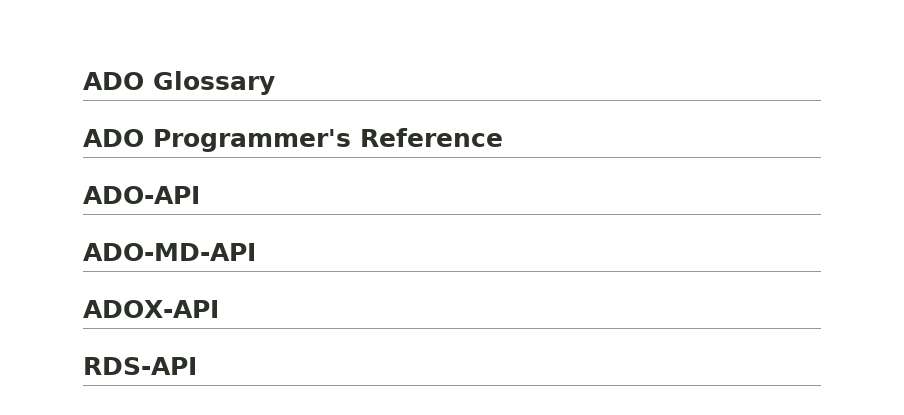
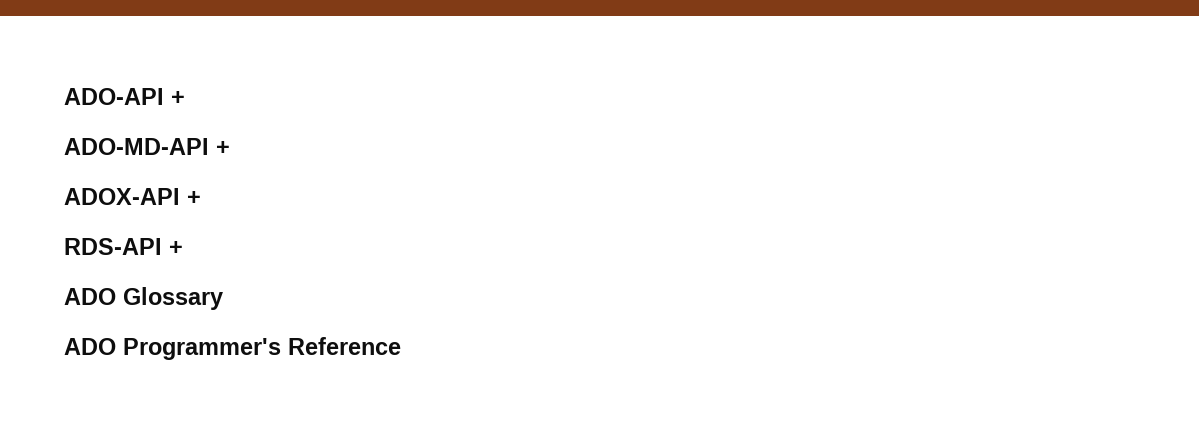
(83, 81) none -> [64,88,185,105] [64,138,230,155] [64,188,201,205] [64,238,183,255] ADO-API + // ADO-MD-API + // ADOX-API + // RDS-API + //
[83,186,200,204] [83,243,256,261] [83,300,219,318] [83,357,197,375] // ADO-API // ADO-MD-API // ADOX-API // RDS-API -> (401, 346) none

